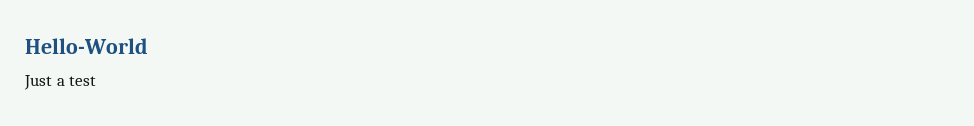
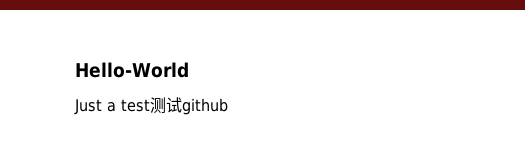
(97, 81) none -> [150,97,228,115] 测试github

